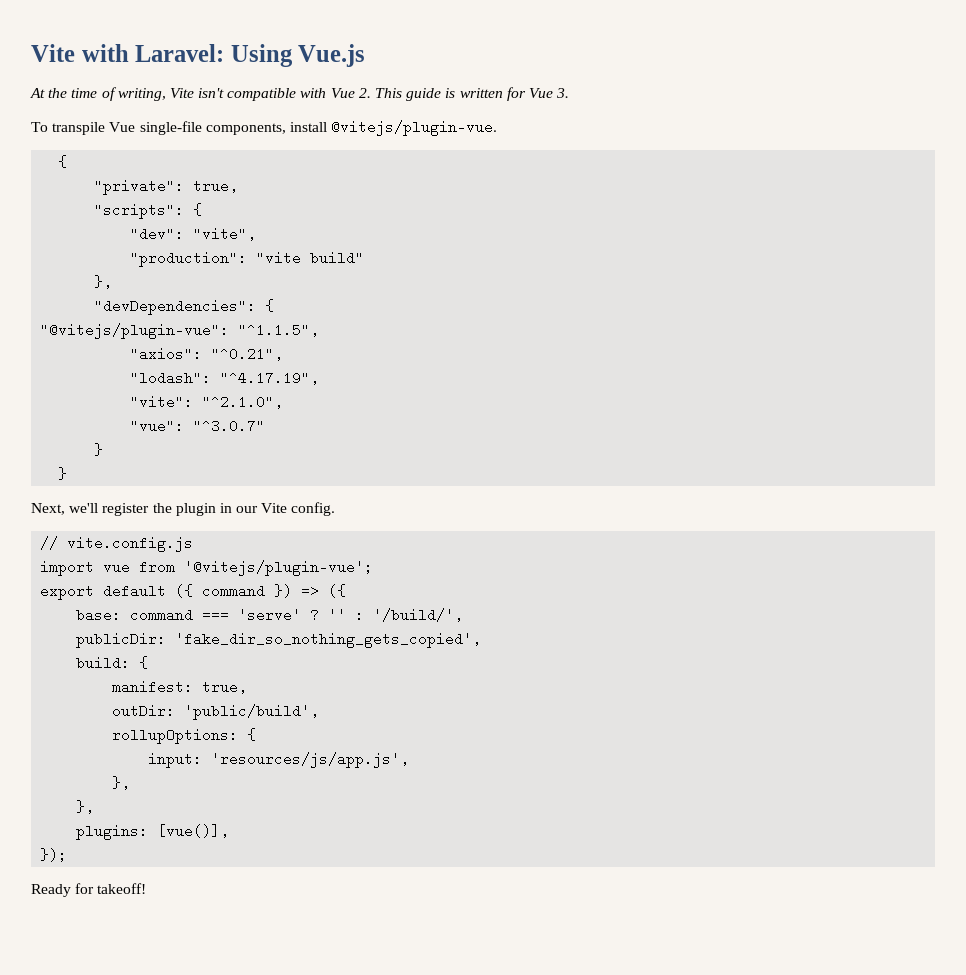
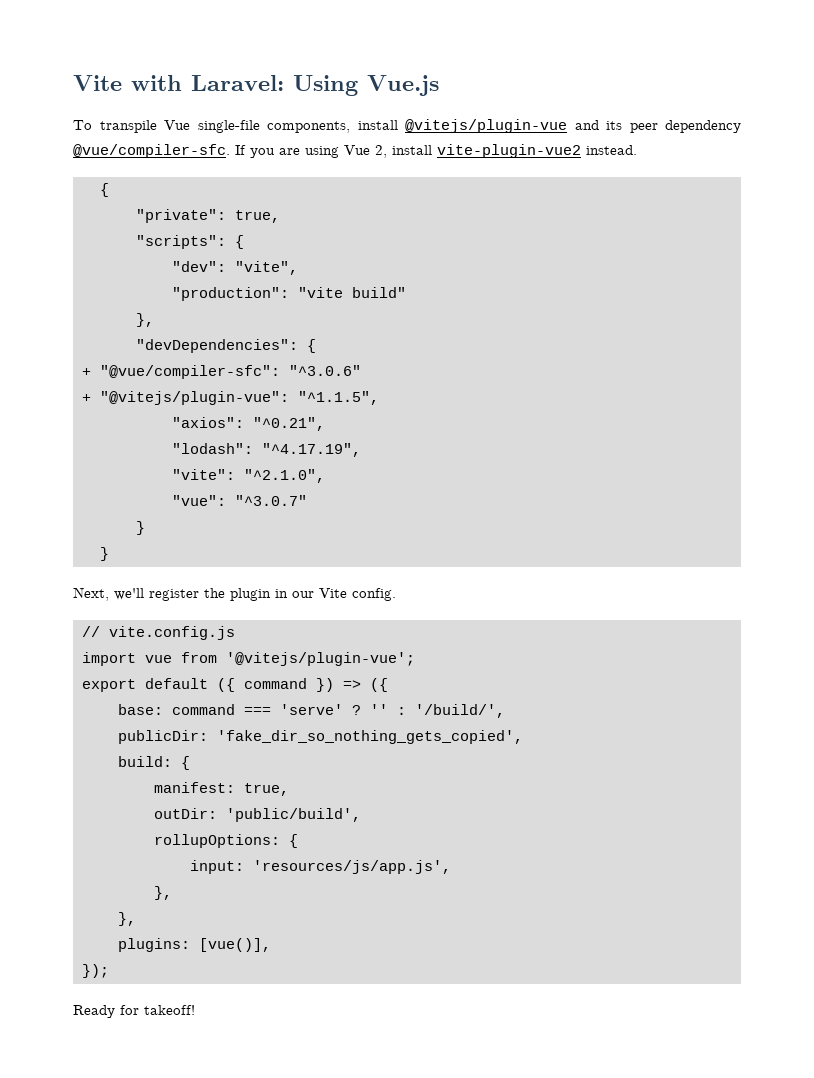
[30,87,570,101] // At the time of writing, Vite isn't compatible with Vue 2. This guide is written for Vue 3. -> (439, 85) none
[331,120,498,136] @vitejs/plugin-vue. -> [405,119,741,133] [73,144,637,158] @vitejs/plugin-vue and its peer dependency @vue/compiler-sfc. If you are using Vue 2, install vite-plugin-vue2 instead.
(275, 305) none -> [81,365,361,379] [81,394,91,402] + "@vue/compiler-sfc": "^3.0.6" // +

